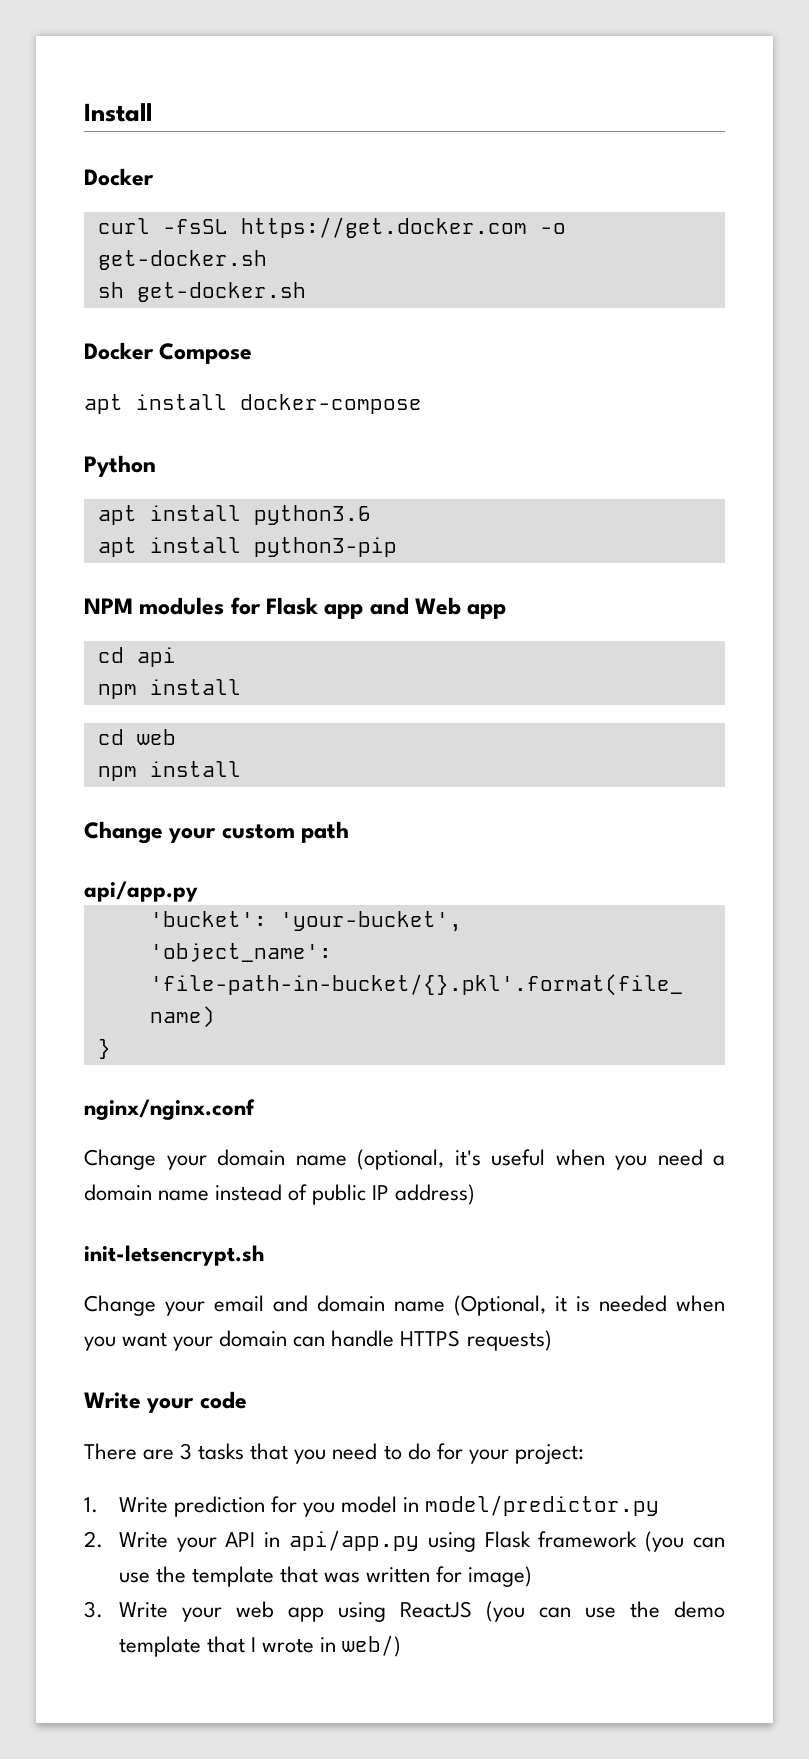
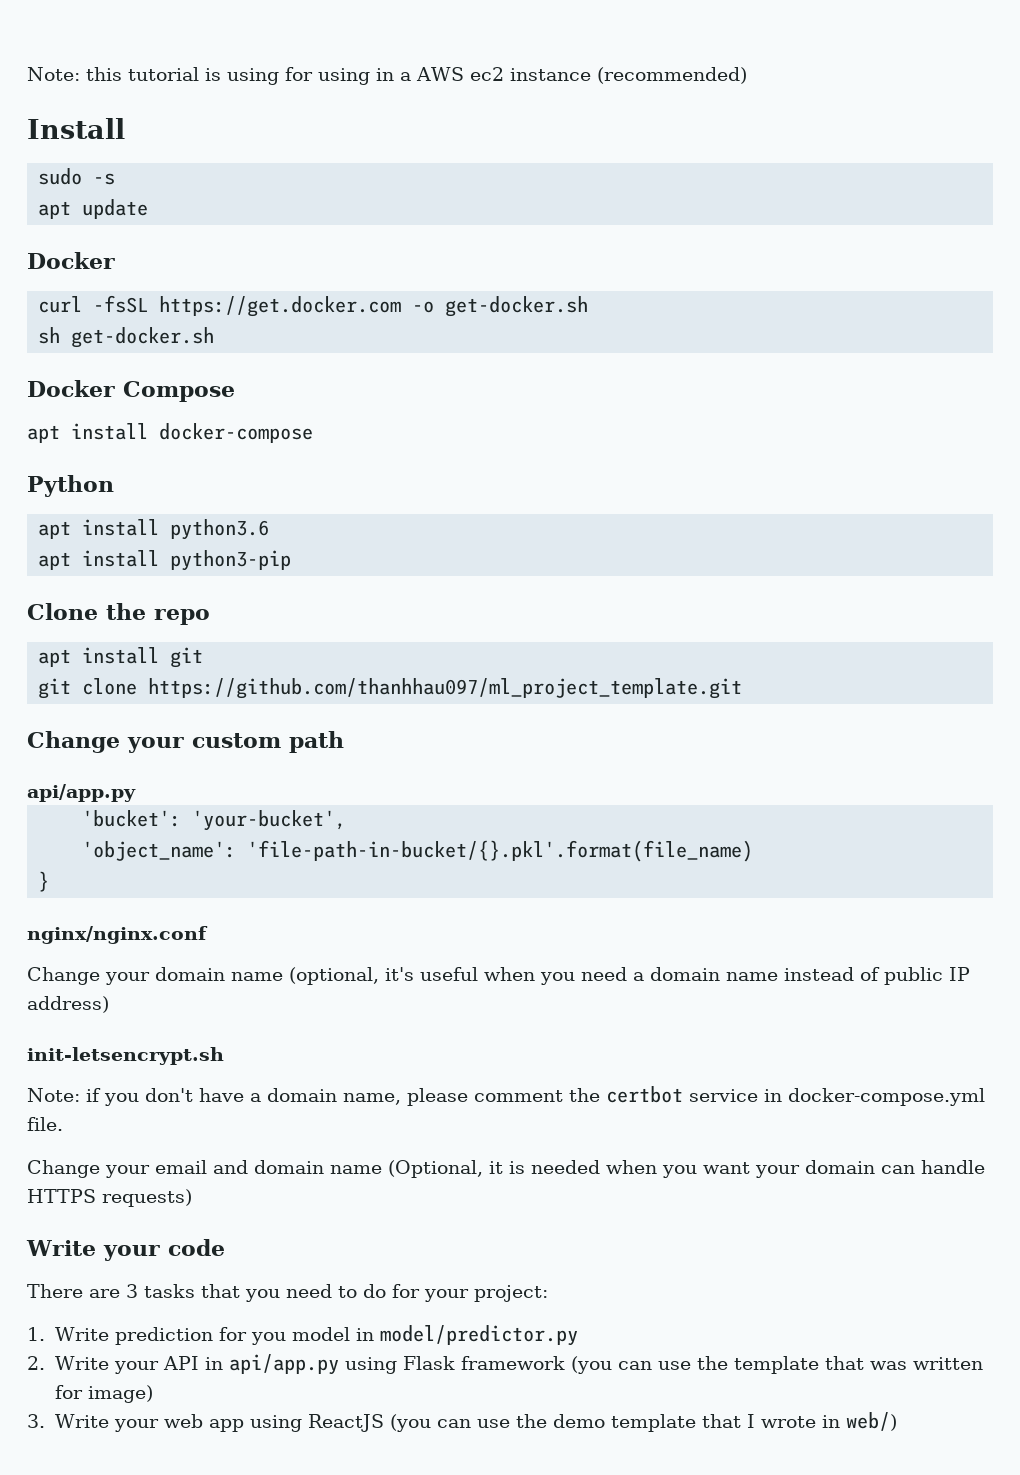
[84,103,152,122] Install -> [27,67,747,85] [27,118,125,139] [38,168,116,185] [38,199,149,219] Note: this tutorial is using for using in a AWS ec2 instance (recommended) // Install // sudo -s // apt update
[84,597,507,619] [97,647,176,667] [97,679,241,699] [97,729,176,745] [97,761,241,781] NPM modules for Flask app and Web app // cd api // npm install // cd web // npm install -> [27,603,210,625] [38,647,204,668] [38,678,743,699] Clone the repo // apt install git // git clone https://github.com/thanhhau097/ml_project_template.git
(264, 1255) none -> [27,1086,985,1106] [27,1117,63,1131] // Note: if you don't have a domain name, please comment the certbot service in docker-compose.yml file.

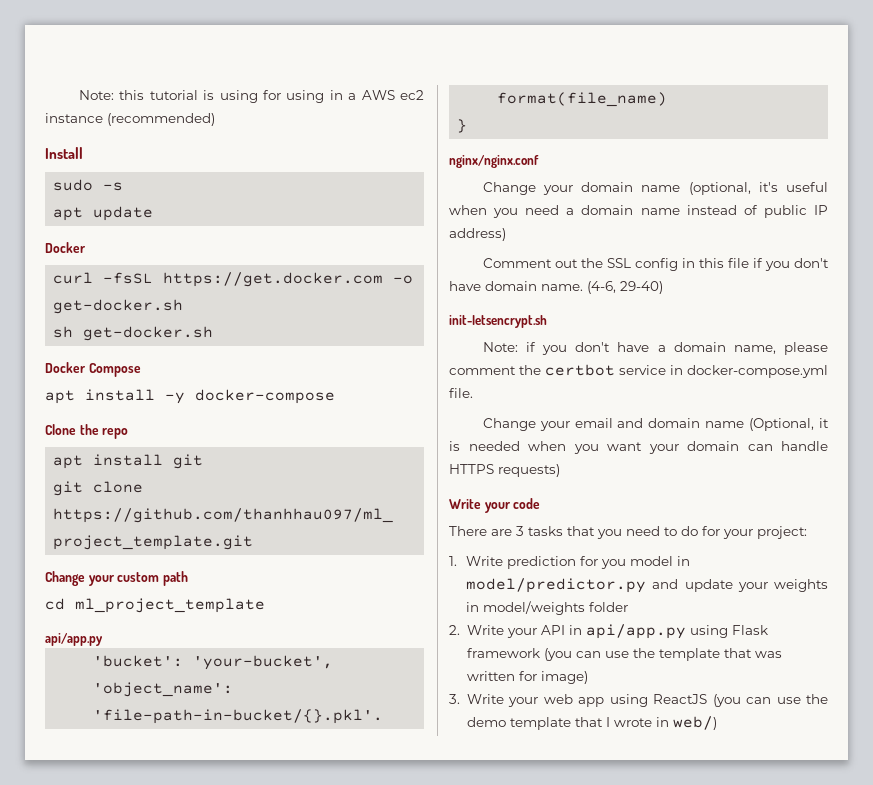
(148, 431) none -> [165,392,185,404] -y
[27,475,114,497] [38,519,270,540] [38,550,292,571] // Python // apt install python3.6 // apt install python3-pip -> (335, 396) none
(344, 742) none -> [45,598,265,613] // cd ml_project_template
(109, 1004) none -> [482,258,829,271] [449,281,663,294] // Comment out the SSL config in this file if you don't have domain name. (4-6, 29-40)
(578, 1335) none -> [652,579,828,592] [466,601,629,615] and update your weights in model/weights folder

